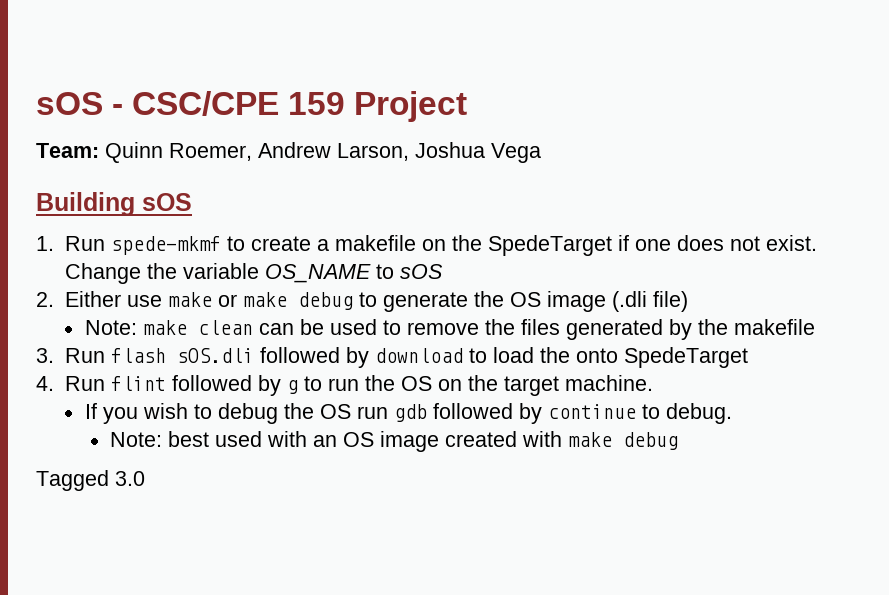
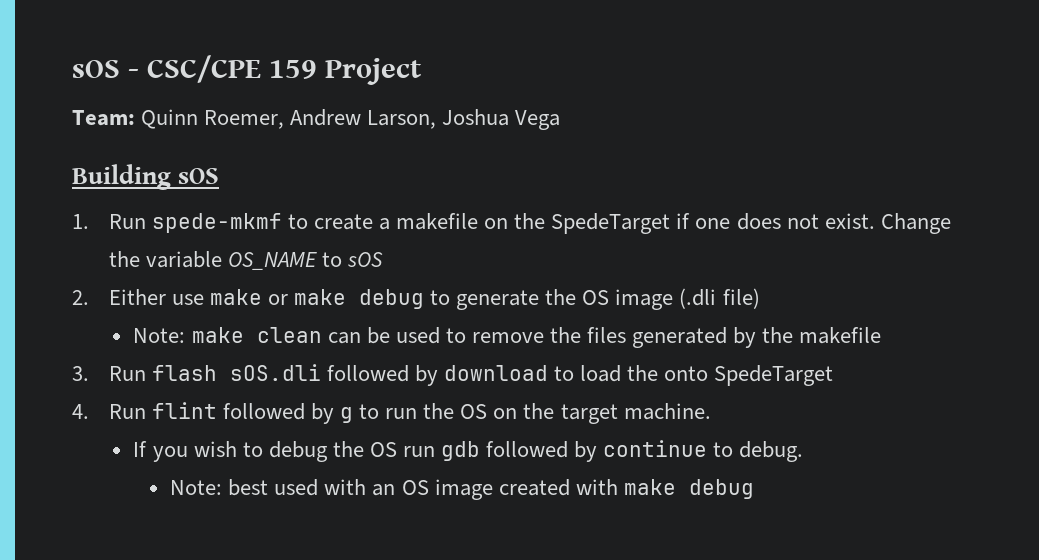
[36,470,145,491] // Tagged 3.0 -> (754, 489) none

